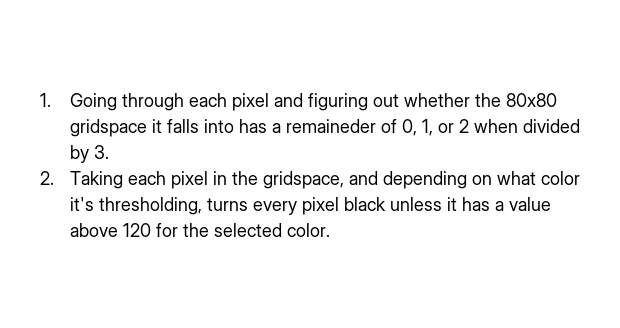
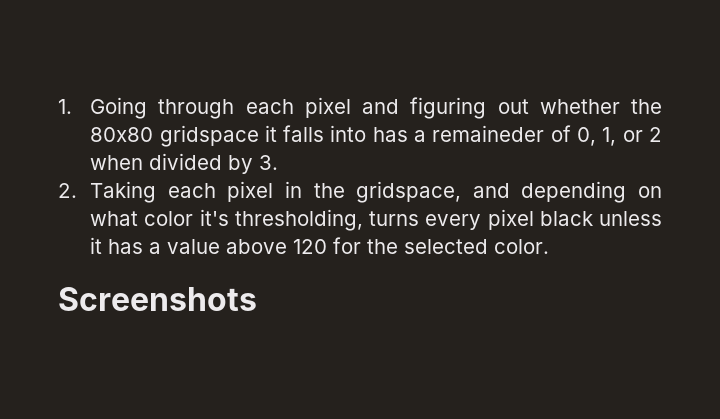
(330, 230) none -> [58,287,257,311] // Screenshots

